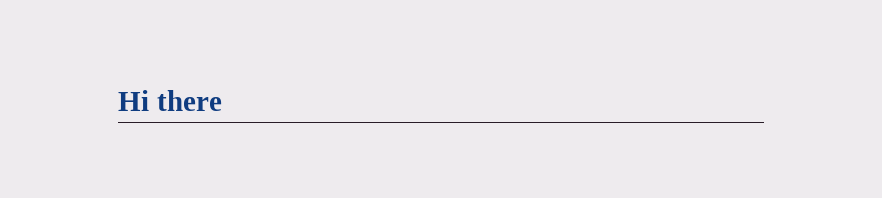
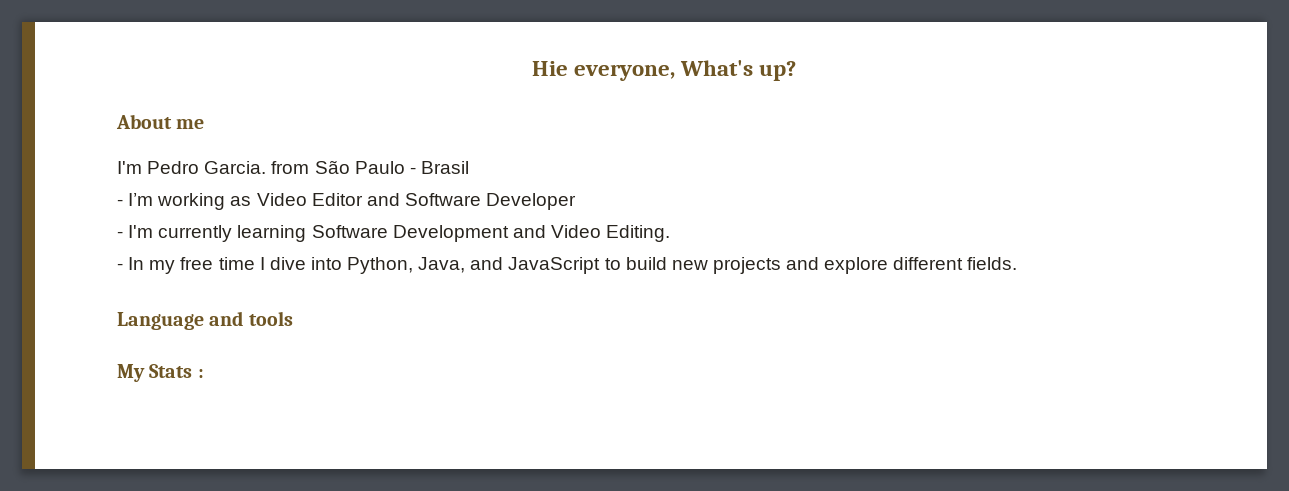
[118,90,222,111] Hi there -> [531,60,797,81] [116,114,205,129] [117,160,469,174] [117,193,577,210] [117,225,671,242] [117,257,1018,274] [117,311,293,330] [117,364,204,382] Hie everyone, What's up? // About me // I'm Pedro Garcia. from São Paulo - Brasil // - I’m working as Video Editor and Software Developer // - I'm currently learning Software Development and Video Editing. // - In my free time I dive into Python, Java, and JavaScript to build new projects and explore different fields. // Language and tools // My Stats :

